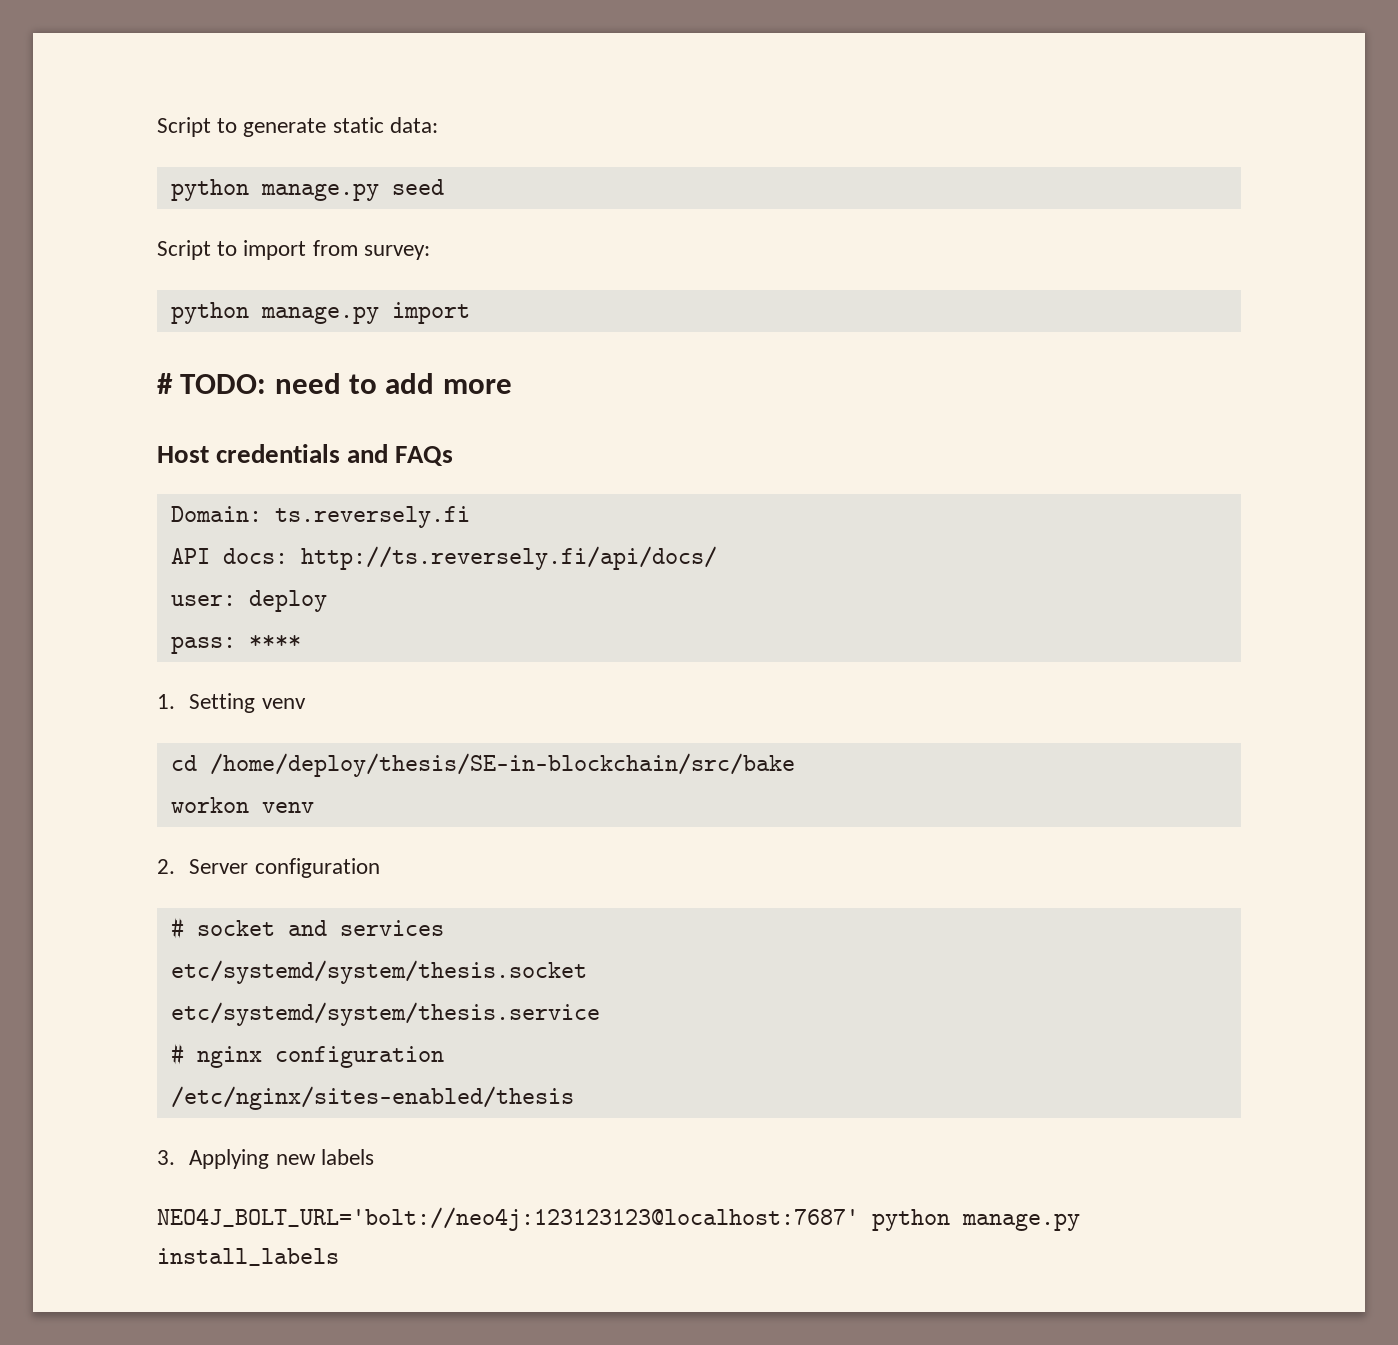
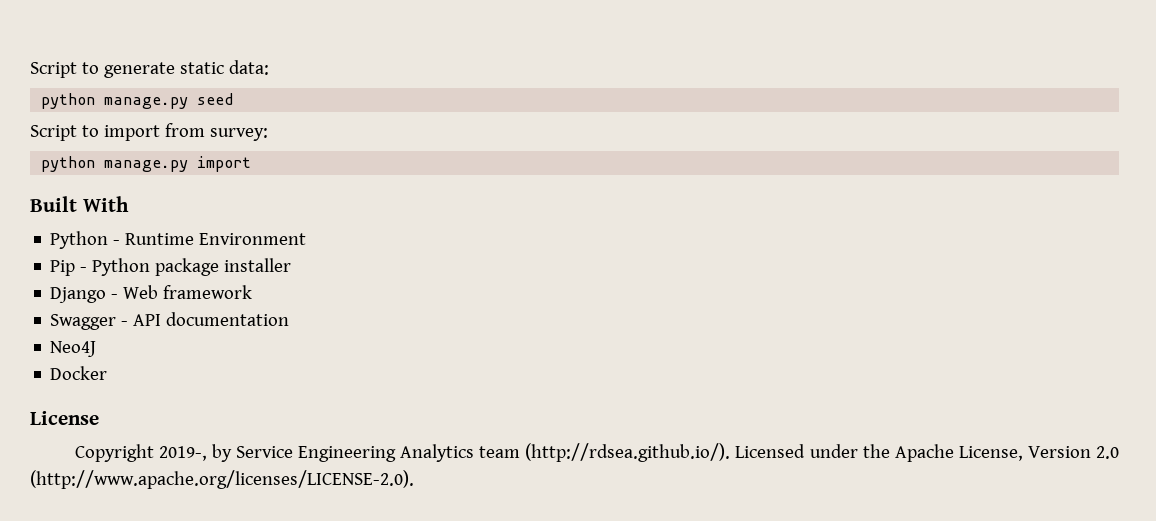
[157,373,512,394] [157,444,454,466] [170,506,470,528] [170,546,717,570] [170,590,327,612] [170,635,301,654] [157,693,306,713] [170,753,795,777] [170,797,314,813] [157,858,380,878] [170,917,444,939] [170,960,587,984] [170,1002,600,1026] [170,1043,444,1068] [170,1086,574,1110] [157,1149,374,1169] [157,1207,1080,1231] [157,1248,339,1266] # TODO: need to add more // Host credentials and FAQs // Domain: ts.reversely.fi // API docs: http://ts.reversely.fi/api/docs/ // user: deploy // pass: **** // 1. Setting venv // cd /home/deploy/thesis/SE-in-blockchain/src/bake // workon venv // 2. Server configuration // # socket and services // etc/systemd/system/thesis.socket // etc/systemd/system/thesis.service // # nginx configuration // /etc/nginx/sites-enabled/thesis // 3. Applying new labels // NEO4J_BOLT_URL='bolt://neo4j:123123123@localhost:7687' python manage.py install_labels -> [30,196,129,212] [50,231,307,249] [50,258,292,276] [50,285,253,303] [50,312,290,330] [50,341,97,357] [50,366,108,380] [30,411,99,425] [74,443,1119,462] [30,470,414,489] Built With // Python - Runtime Environment // Pip - Python package installer // Django - Web framework // Swagger - API documentation // Neo4J // Docker // License // Copyright 2019-, by Service Engineering Analytics team (http://rdsea.github.io/). Licensed under the Apache License, Version 2.0 (http://www.apache.org/licenses/LICENSE-2.0).

